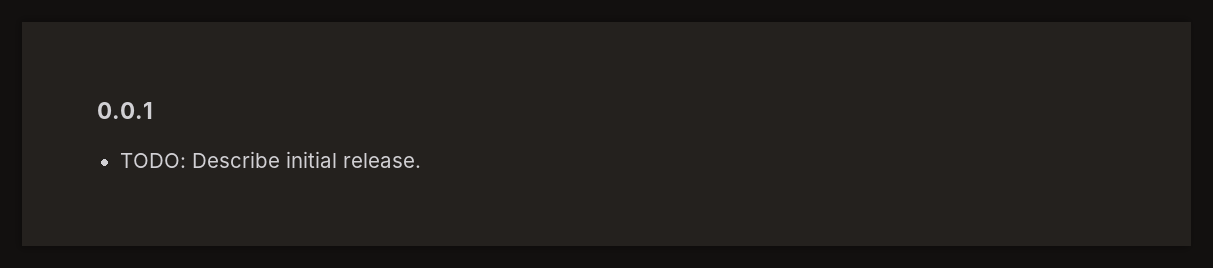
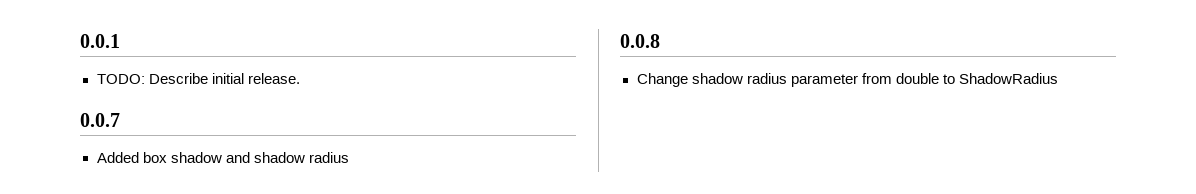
(421, 160) none -> [80,113,120,127] [96,152,349,163] [620,34,660,48] [636,73,1058,87] // 0.0.7 // Added box shadow and shadow radius // 0.0.8 // Change shadow radius parameter from double to ShadowRadius

